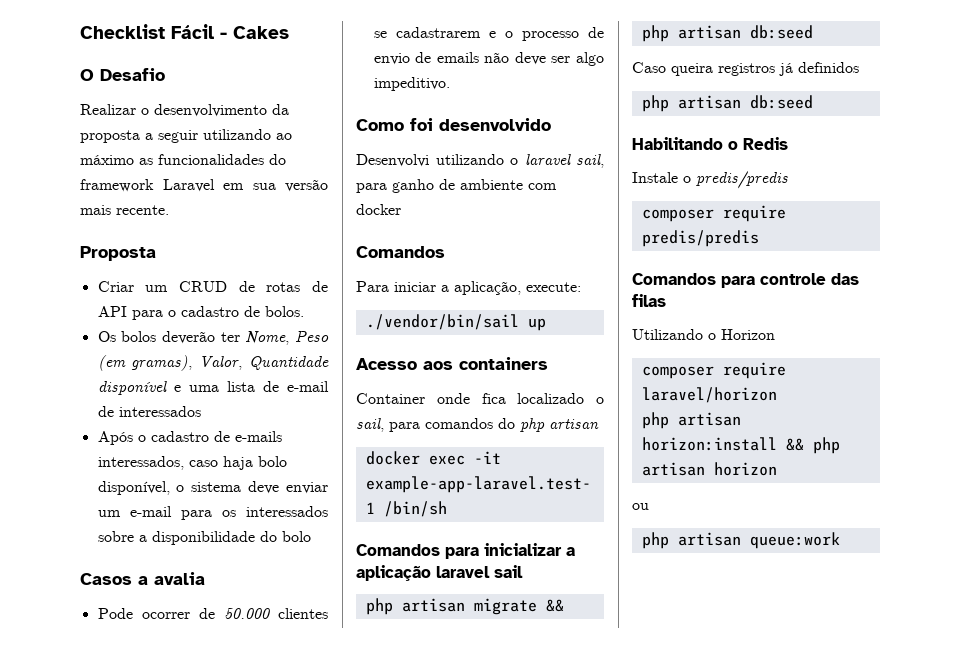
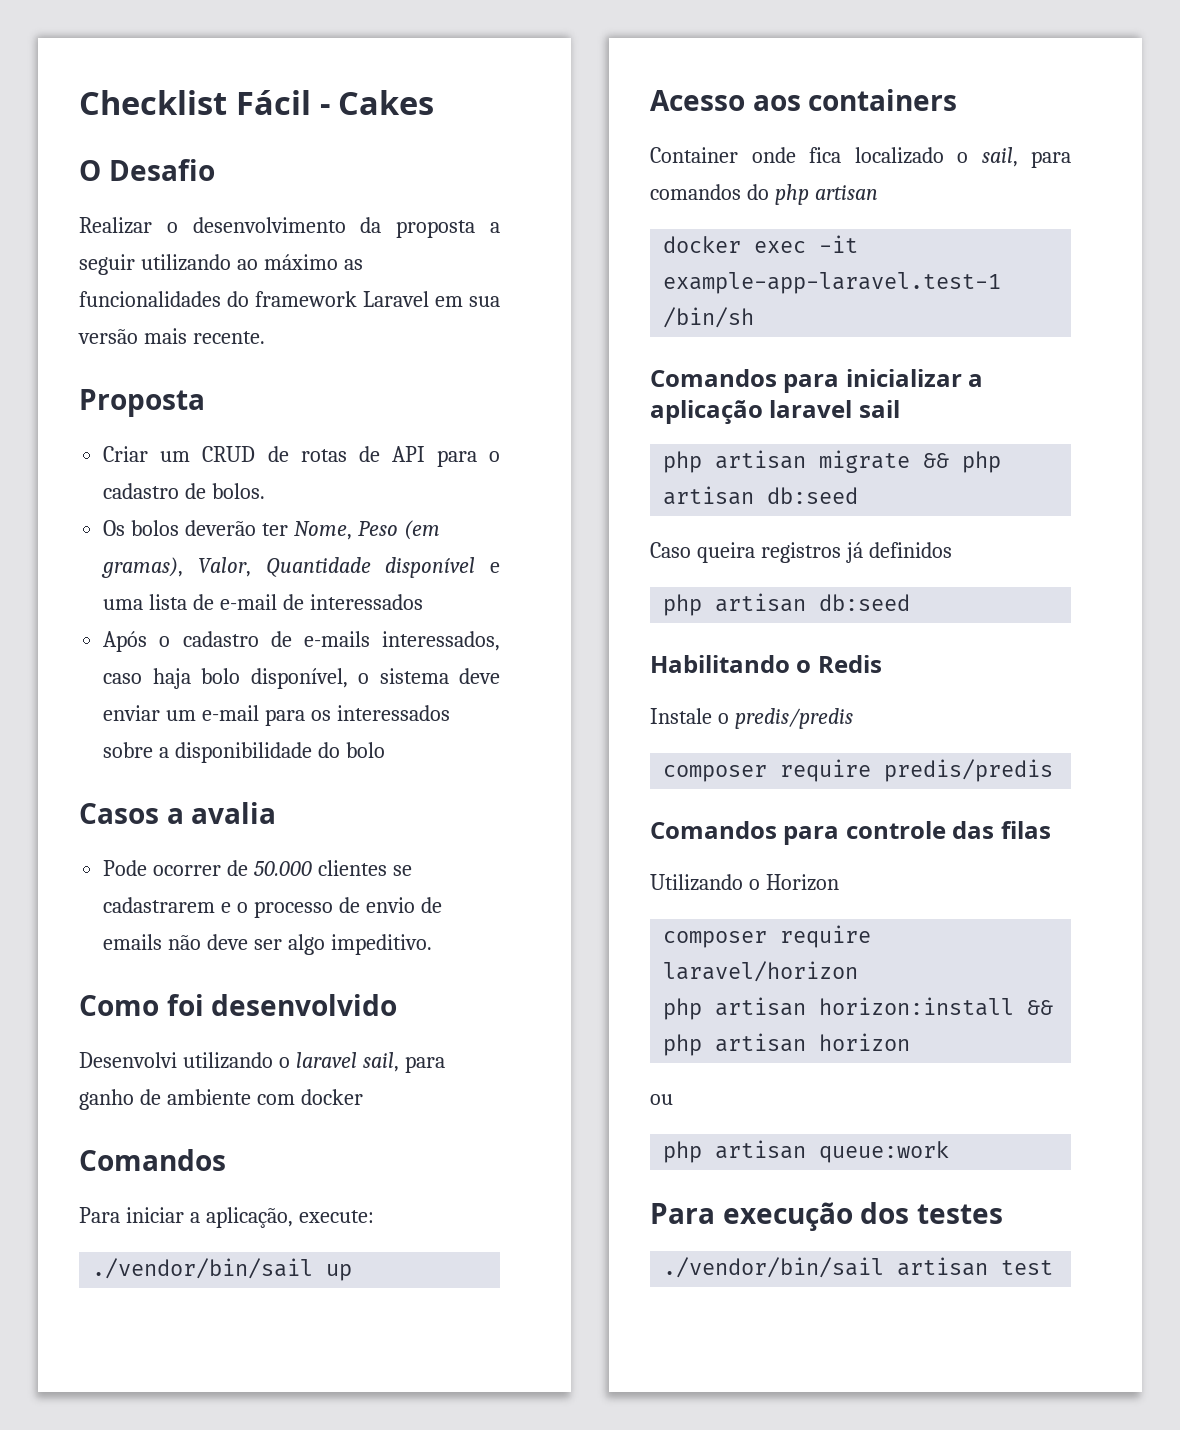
(840, 540) none -> [650,1202,1003,1231] [663,1257,1054,1278] // Para execução dos testes // ./vendor/bin/sail artisan test

